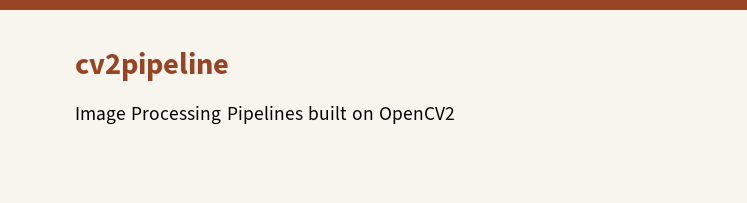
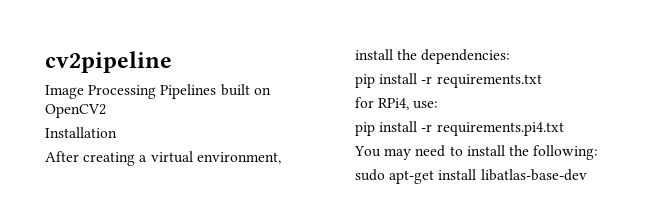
(456, 115) none -> [45,127,117,138] [45,151,281,166] [355,49,511,64] [355,73,542,88] [355,97,439,110] [355,121,564,136] [354,145,599,160] [355,169,587,184] // Installation // After creating a virtual environment, install the dependencies: // pip install -r requirements.txt // for RPi4, use: // pip install -r requirements.pi4.txt // You may need to install the following: // sudo apt-get install libatlas-base-dev

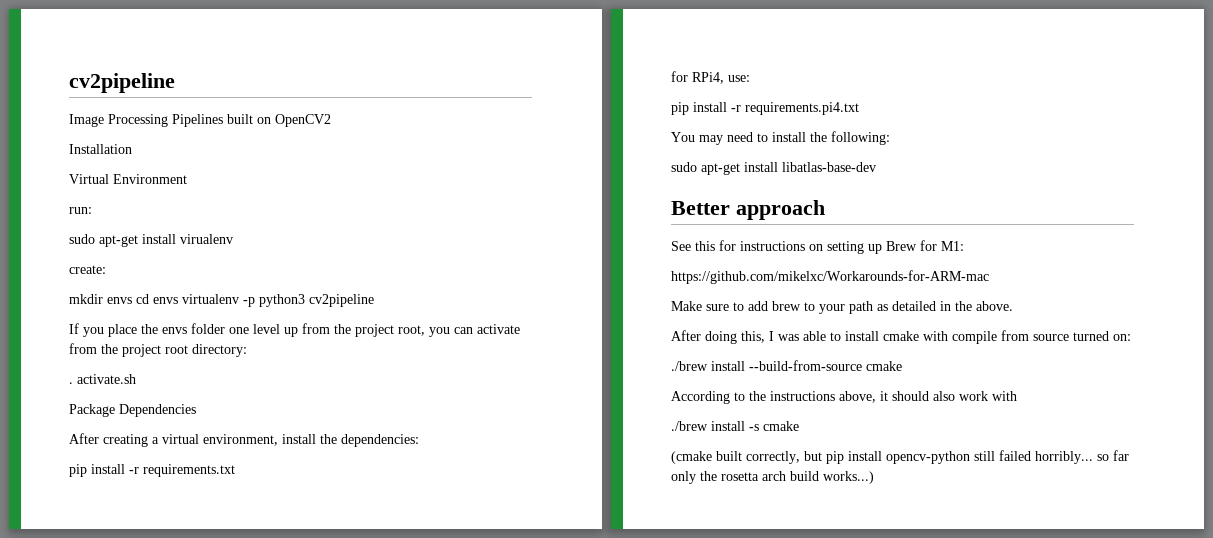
(117, 132) none -> [69,174,187,184] [69,207,92,214] [69,234,233,247] [69,265,106,274] [69,294,374,307] [69,323,520,337] [69,343,247,357] [69,374,136,384] [69,404,196,417] // Virtual Environment // run: // sudo apt-get install virualenv // create: // mkdir envs cd envs virtualenv -p python3 cv2pipeline // If you place the envs folder one level up from the project root, you can activate from the project root directory: // . activate.sh // Package Dependencies
(587, 175) none -> [671,200,825,220] [671,240,964,254] [671,270,989,284] [671,301,1013,314] [671,330,1131,344] [671,360,902,371] [671,391,1017,404] [671,421,799,431] [671,450,1129,464] [671,471,874,484] // Better approach // See this for instructions on setting up Brew for M1: // https://github.com/mikelxc/Workarounds-for-ARM-mac // Make sure to add brew to your path as detailed in the above. // After doing this, I was able to install cmake with compile from source turned on: // ./brew install --build-from-source cmake // According to the instructions above, it should also work with // ./brew install -s cmake // (cmake built correctly, but pip install opencv-python still failed horribly... so far only the rosetta arch build works...)

